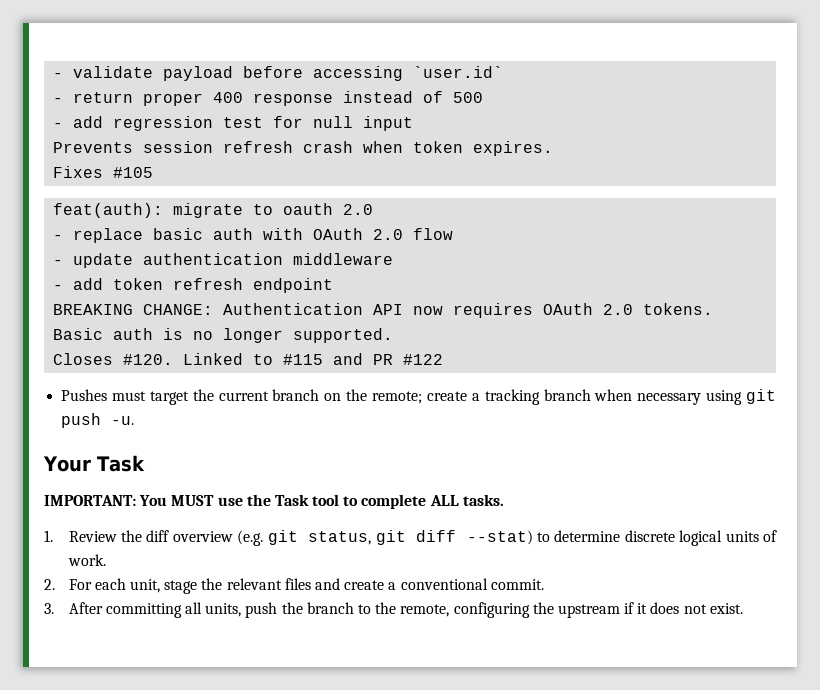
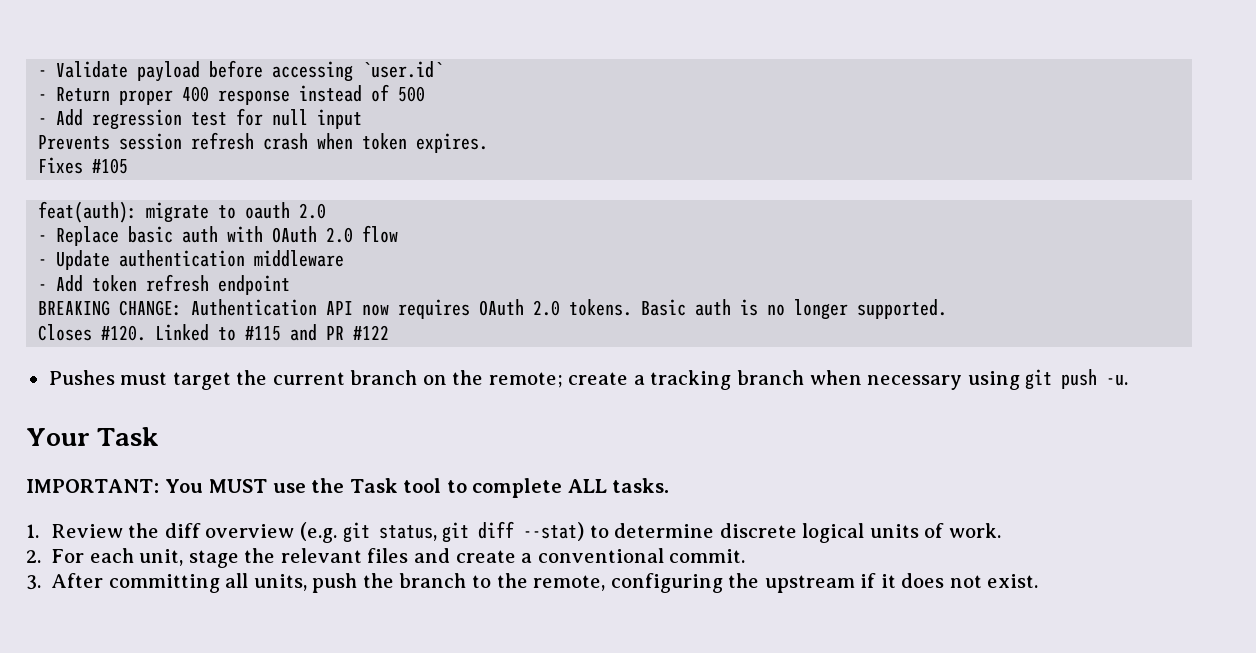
[53,66,154,78] - validate -> [38,61,129,78] - Validate
[73,92,134,103] return -> [56,87,111,102] Return
[73,116,104,128] add -> [56,109,84,126] Add
[73,228,144,243] replace -> [56,226,120,246] Replace
[73,253,134,268] update -> [56,250,111,270] Update
[73,278,104,290] add -> [56,275,84,292] Add

